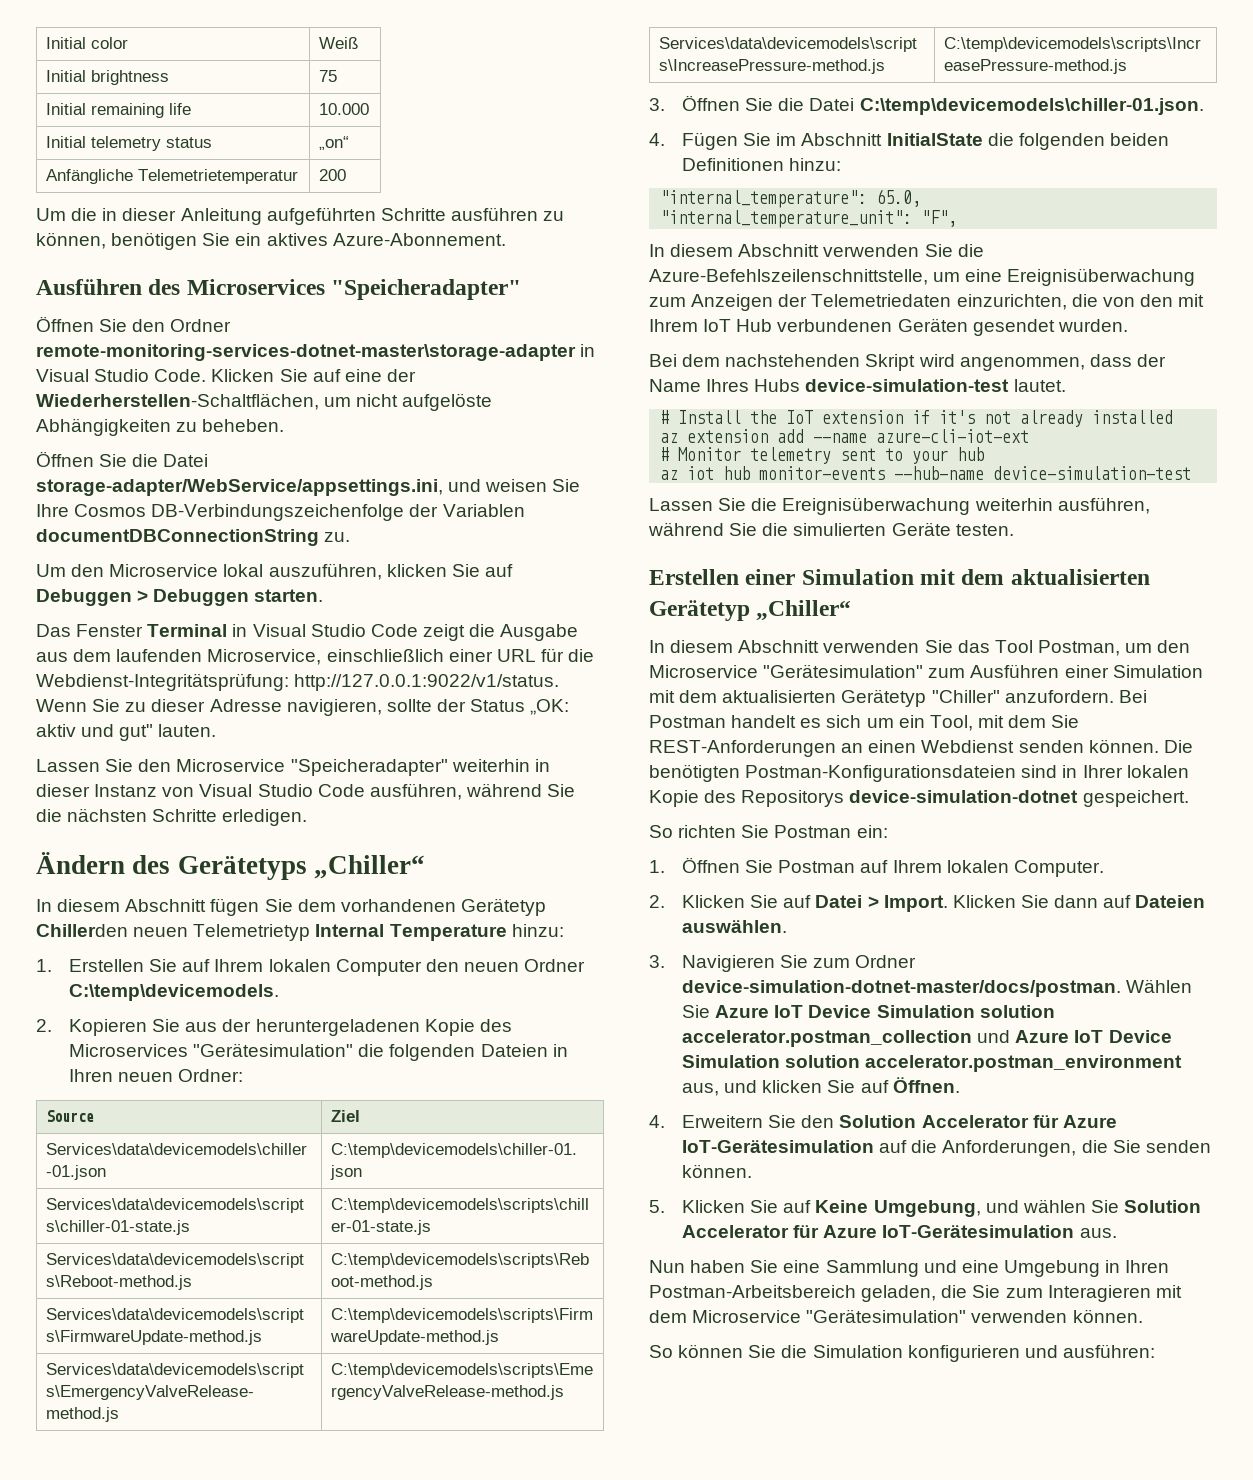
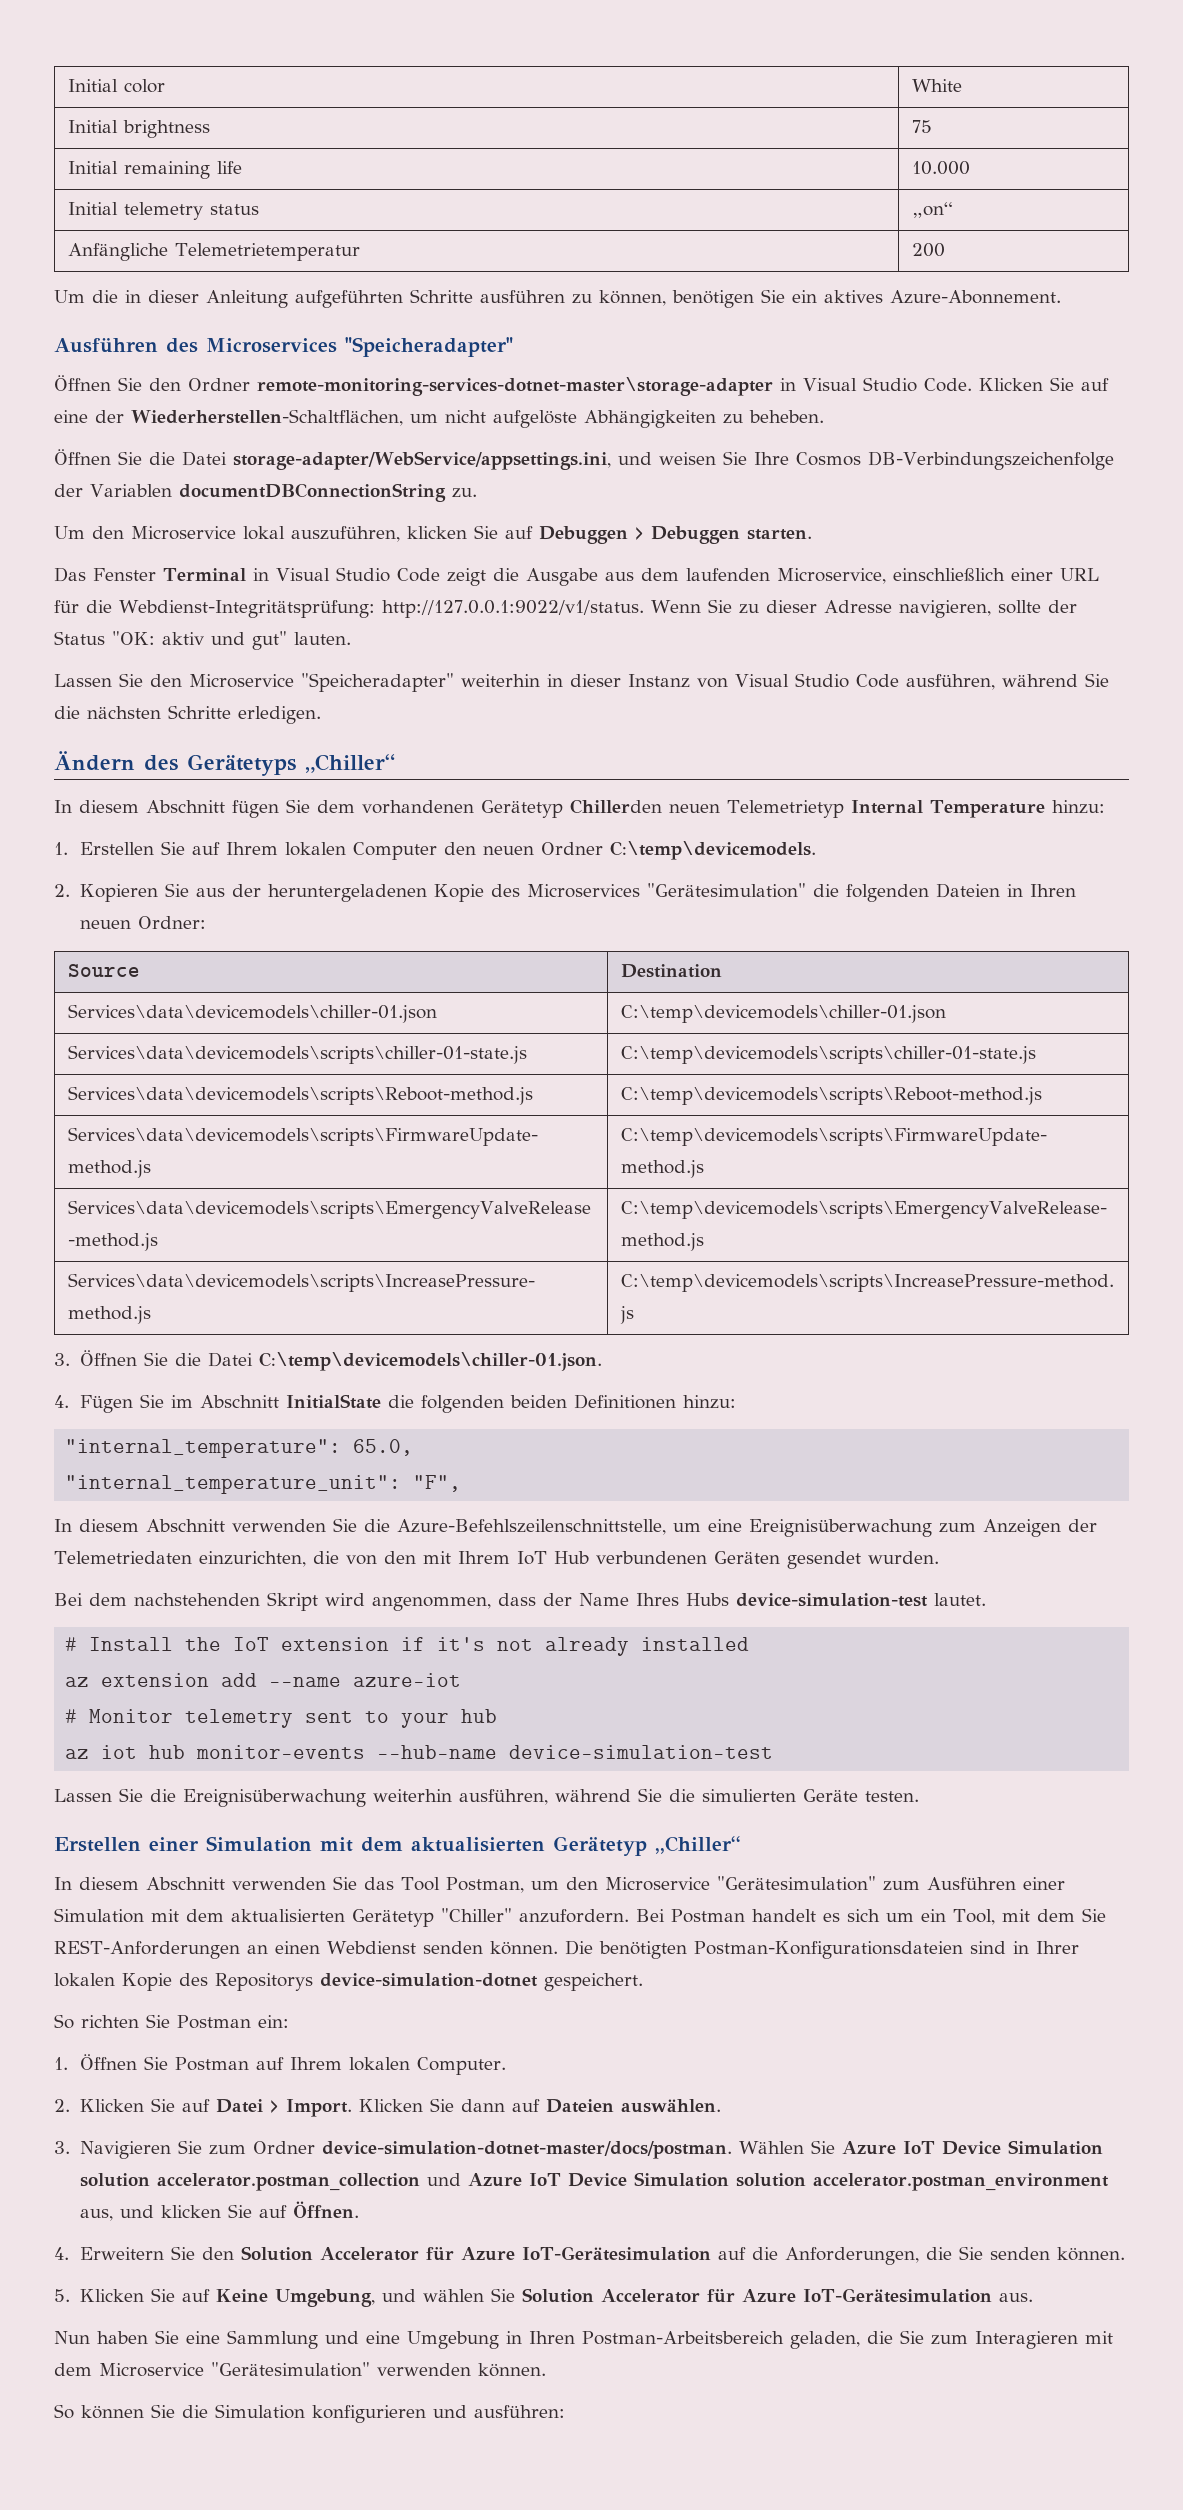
[318,37,358,49] Weiß -> [912,79,963,92] White
[530,699,570,715] „OK: -> [112,631,155,645] "OK:
[330,1110,360,1122] Ziel -> [621,964,723,978] Destination
[876,429,1030,443] azure-cli-iot-ext -> [353,1673,462,1687] azure-iot

